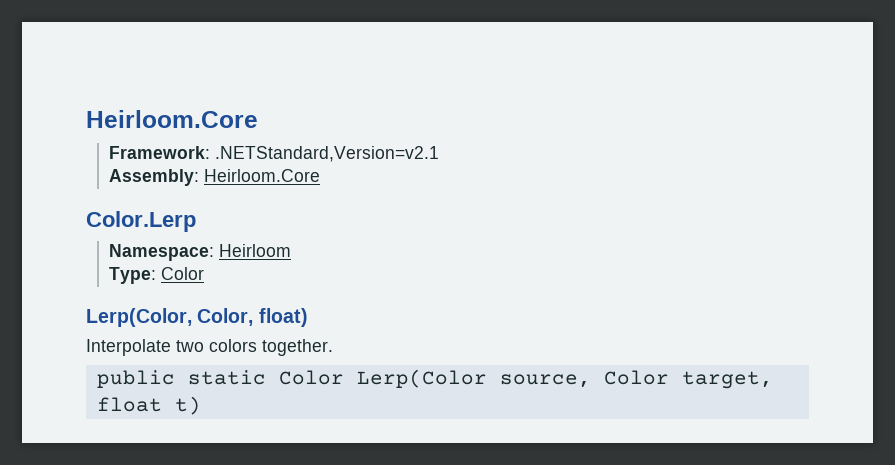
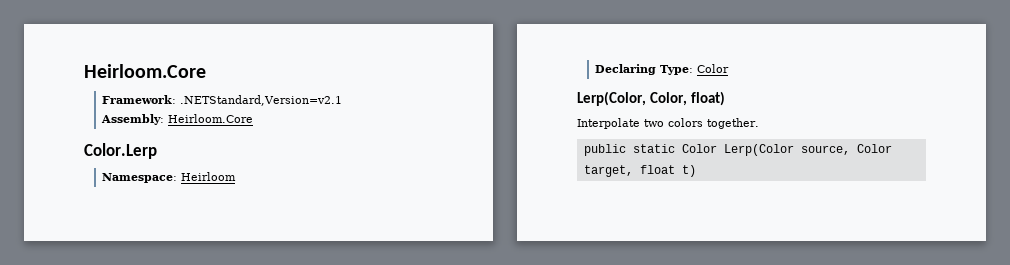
(292, 250) none -> [594,64,656,75] Declaring

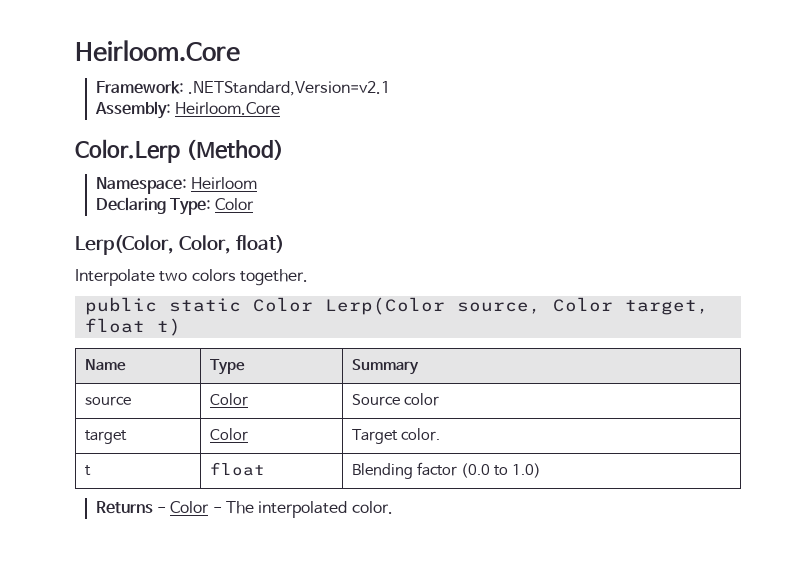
(157, 151) none -> [185,139,284,160] (Method)
(696, 171) none -> [85,359,127,371] [210,359,246,375] [352,359,420,375] [85,396,132,406] [210,393,249,406] [352,393,440,406] [85,430,128,444] [210,428,249,441] [352,428,441,444] [85,465,92,476] [210,462,266,476] [352,462,542,479] [95,501,393,518] // Name | Type | Summary // source | Color | Source color // target | Color | Target color. // t | float | Blending factor (0.0 to 1.0) // Returns - Color - The interpolated color.

